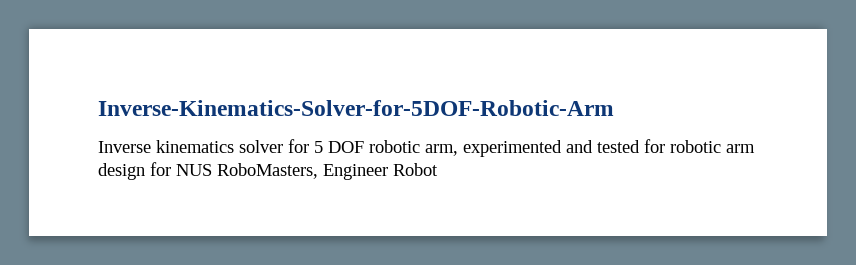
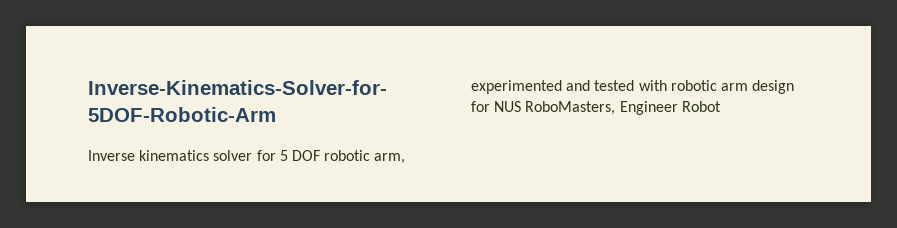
[644,139,665,153] for -> [638,80,667,91] with

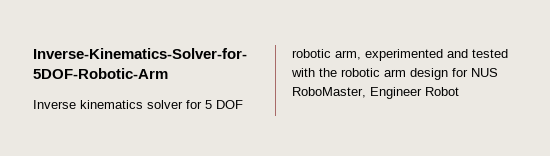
(667, 85) none -> [319,68,337,77] the
[525,101,616,115] RoboMasters, -> [292,87,366,98] RoboMaster,

